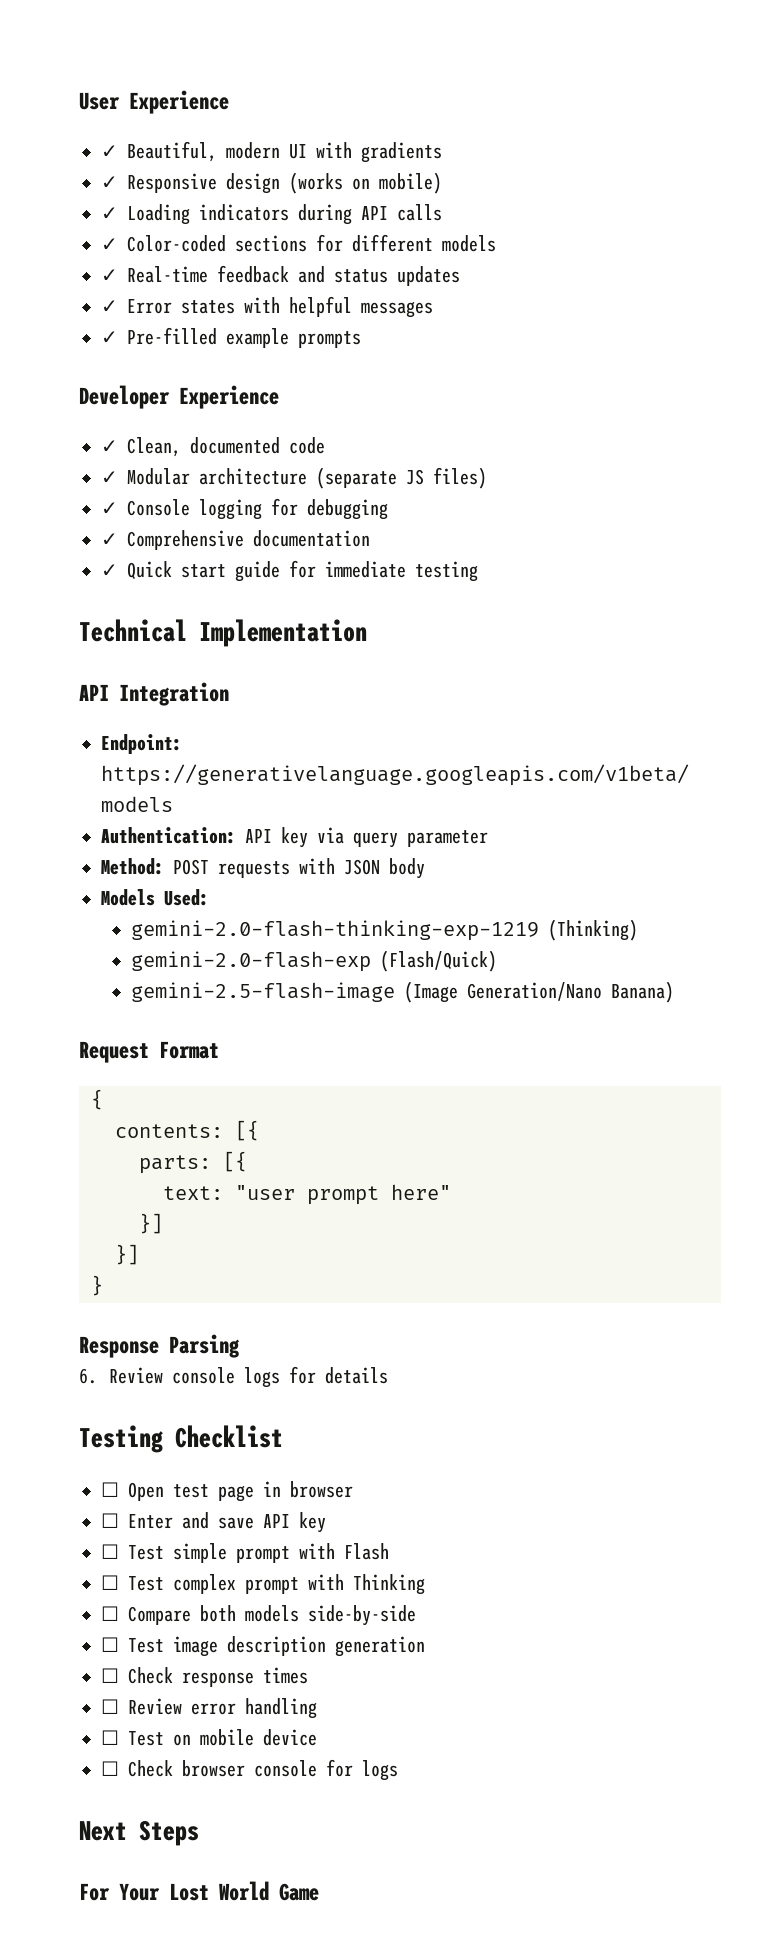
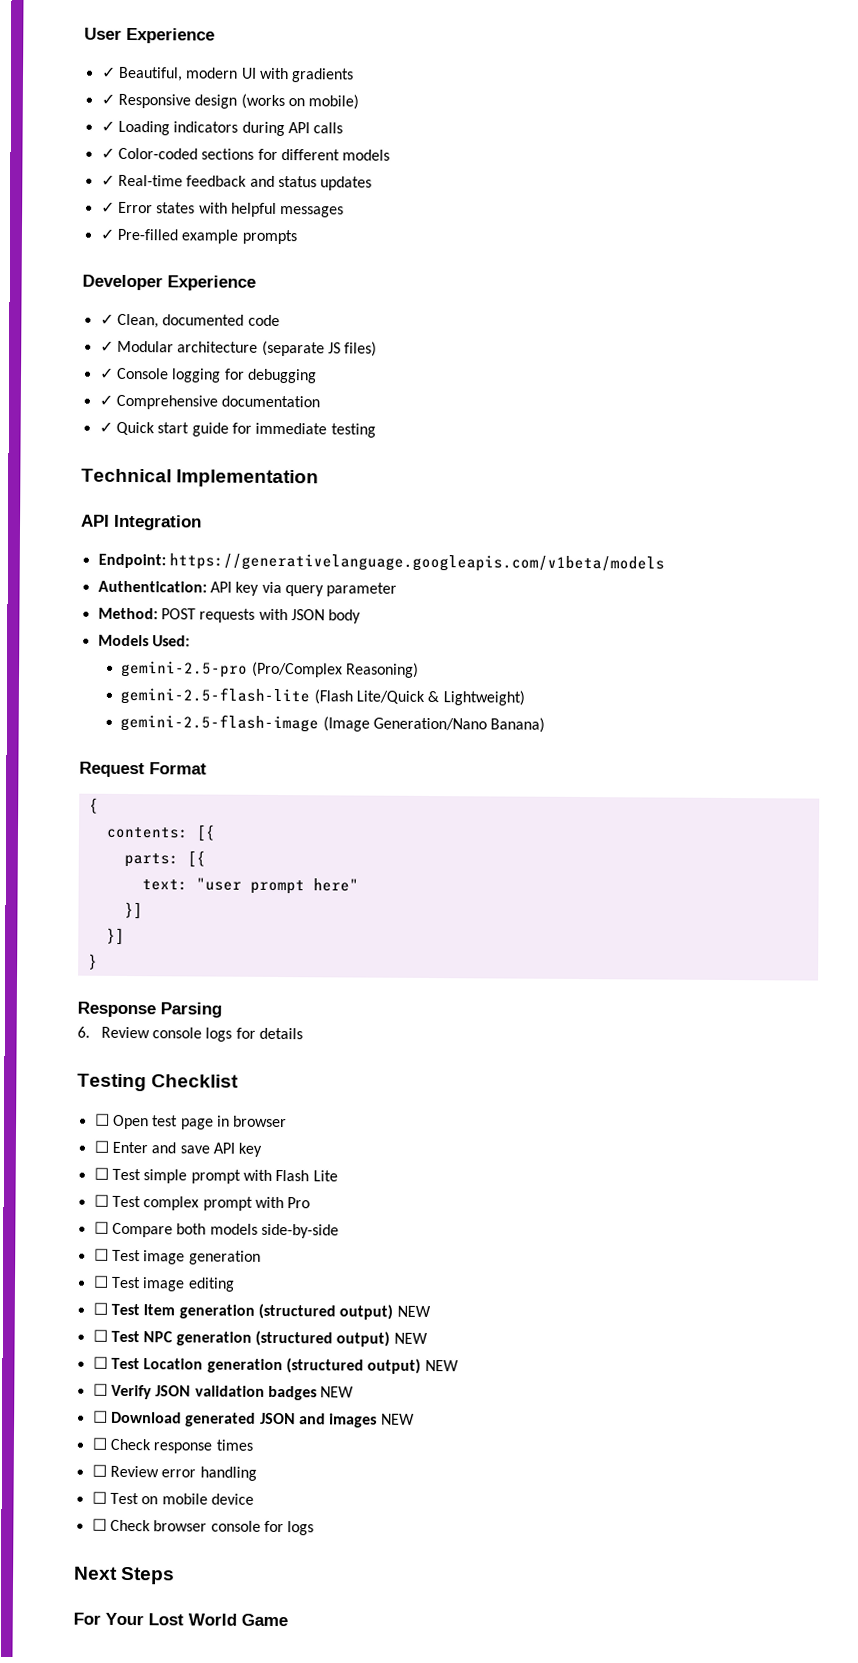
[130,919,638,941] [130,950,497,972] gemini-2.0-flash-thinking-exp-1219 (Thinking) // gemini-2.0-flash-exp (Flash/Quick) -> [121,660,419,678] [120,686,525,706] gemini-2.5-pro (Pro/Complex Reasoning) // gemini-2.5-flash-lite (Flash Lite/Quick & Lightweight)
(389, 1551) none -> [312,1170,338,1182] Lite
[353,1574,425,1595] Thinking -> [287,1197,311,1209] Pro
[227,1636,425,1657] description generation -> [188,1250,261,1265] [92,1275,235,1292] [92,1302,431,1320] [92,1329,428,1347] [92,1356,459,1374] [92,1383,355,1401] [92,1410,415,1428] generation // ☐ Test image editing // ☐ Test Item generation (structured output) NEW // ☐ Test NPC generation (structured output) NEW // ☐ Test Location generation (structured output) NEW // ☐ Verify JSON validation badges NEW // ☐ Download generated JSON and images NEW

